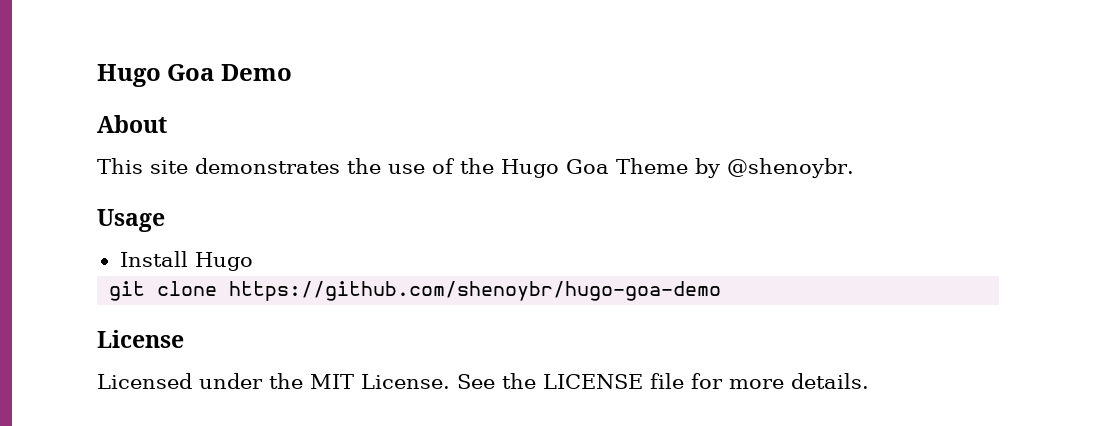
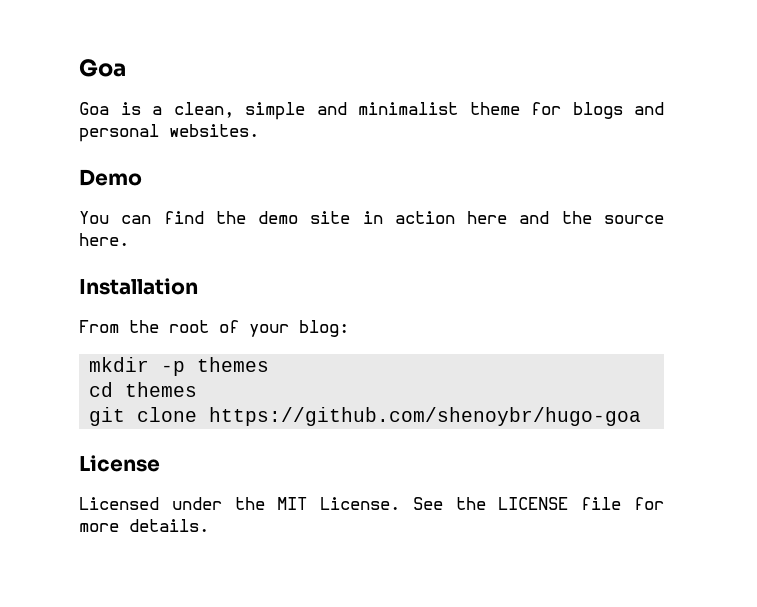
[97,64,292,87] [97,115,167,133] [97,158,854,178] [97,209,165,232] [119,251,253,271] Hugo Goa Demo // About // This site demonstrates the use of the Hugo Goa Theme by @shenoybr. // Usage // Install Hugo -> [79,59,126,77] [79,102,664,120] [79,124,259,142] [79,169,142,186] [79,211,664,224] [79,233,129,246] [79,278,198,295] [79,320,349,337] [89,357,270,376] [89,382,198,397] Goa // Goa is a clean, simple and minimalist theme for blogs and personal websites. // Demo // You can find the demo site in action here and the source here. // Installation // From the root of your blog: // mkdir -p themes // cd themes
[229,281,722,301] https://github.com/shenoybr/hugo-goa-demo -> [209,407,642,426] https://github.com/shenoybr/hugo-goa

